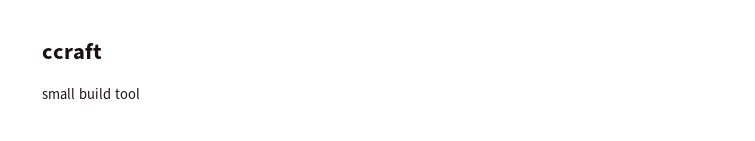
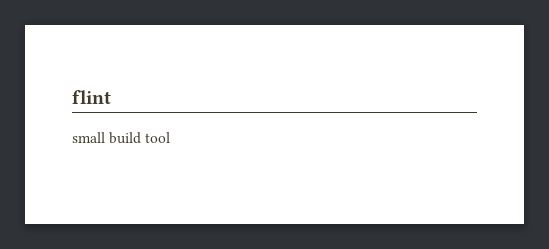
[42,43,102,60] ccraft -> [72,90,111,104] flint

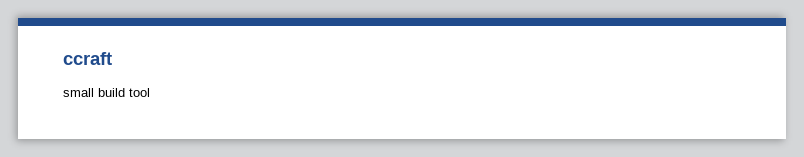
[72,90,111,104] flint -> [63,52,112,65] ccraft

